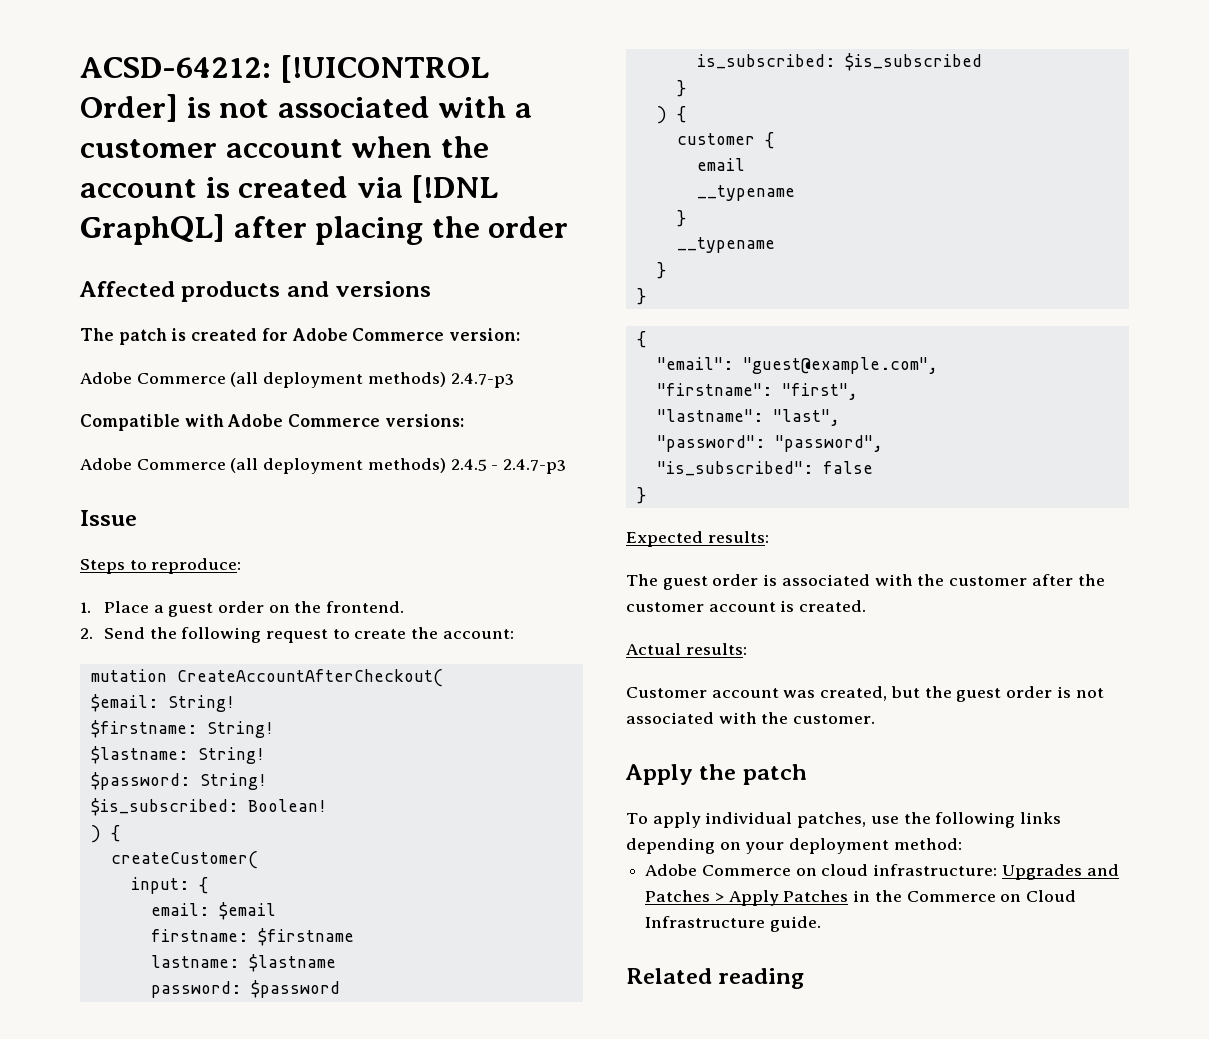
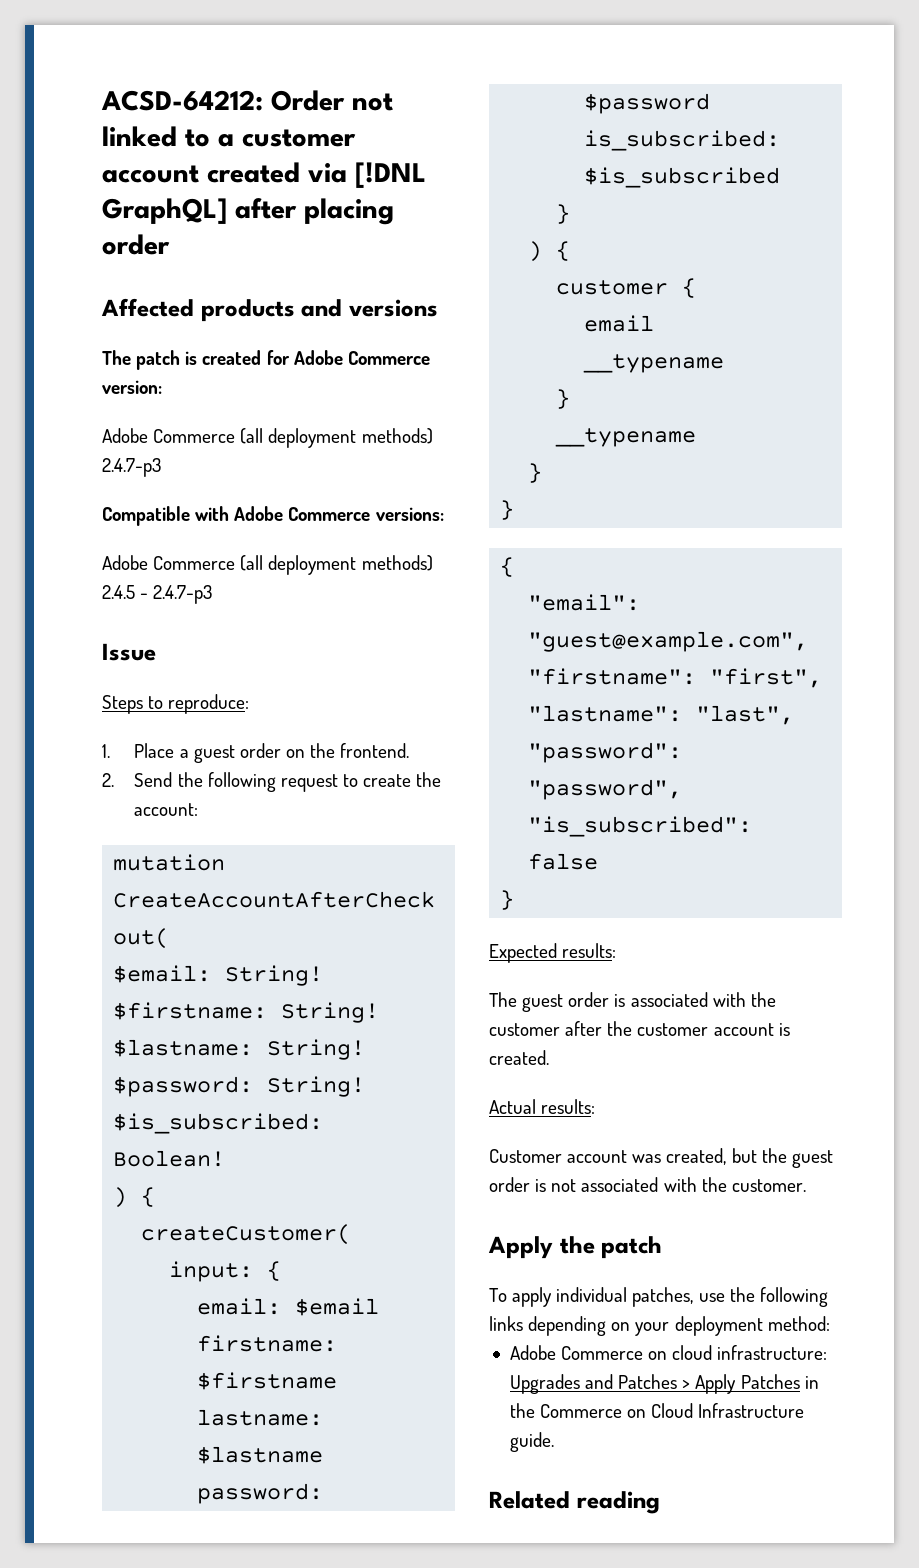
[279,55,489,83] [80,94,532,122] [80,136,489,158] [80,177,230,198] [!UICONTROL Order] is not associated with a customer account when the account is -> [271,90,393,111] [102,126,356,147] [102,165,199,183] Order not linked to a customer account
[431,216,480,238] the -> (394, 211) none

